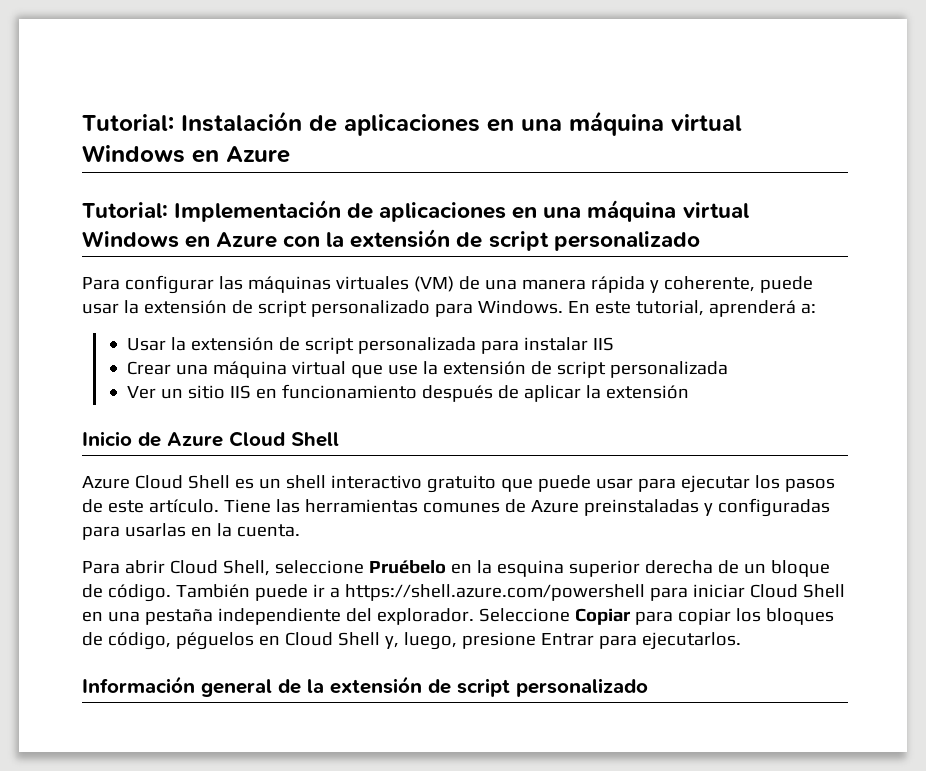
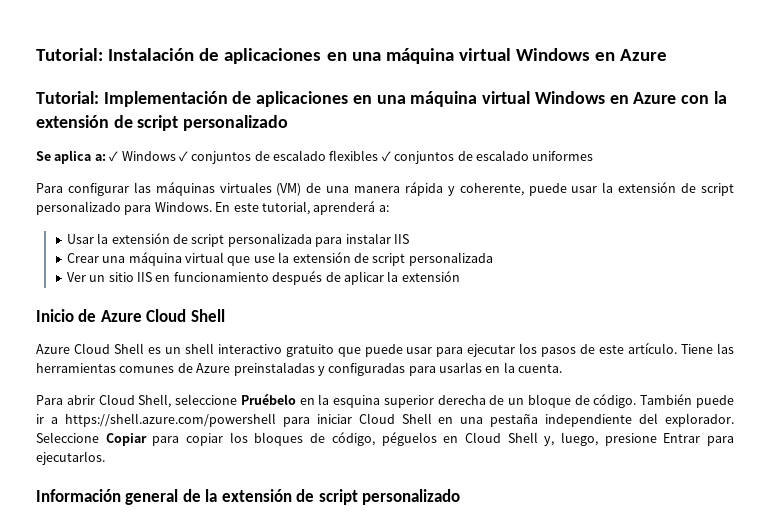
(700, 241) none -> [36,150,594,164] // Se aplica a: ✓ Windows ✓ conjuntos de escalado flexibles ✓ conjuntos de escalado uniformes

